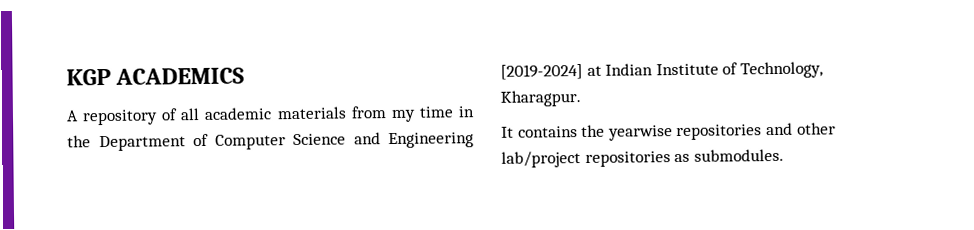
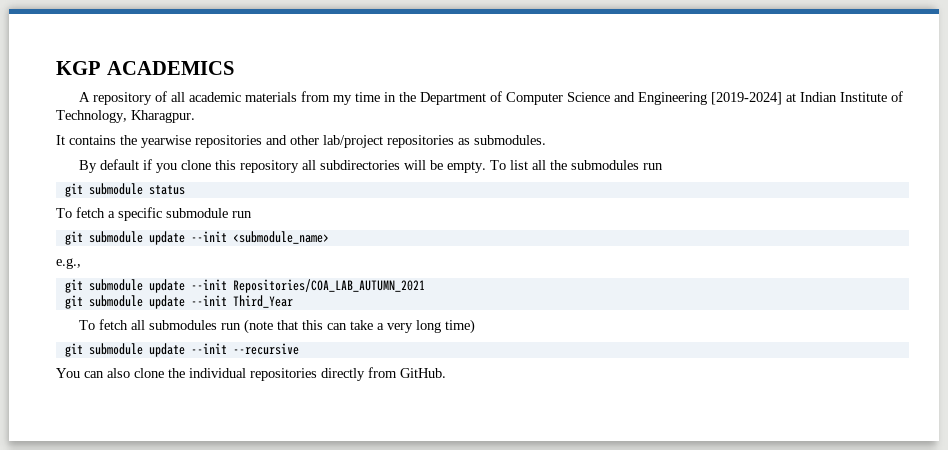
(784, 155) none -> [79,159,664,173] [64,183,185,197] [56,207,252,221] [64,231,329,245] [56,258,81,269] [64,279,425,293] [64,295,293,309] [79,319,476,334] [64,343,299,357] [56,367,446,381] // By default if you clone this repository all subdirectories will be empty. To list all the submodules run // git submodule status // To fetch a specific submodule run // git submodule update --init <submodule_name> // e.g., // git submodule update --init Repositories/COA_LAB_AUTUMN_2021 // git submodule update --init Third_Year // To fetch all submodules run (note that this can take a very long time) // git submodule update --init --recursive // You can also clone the individual repositories directly from GitHub.

